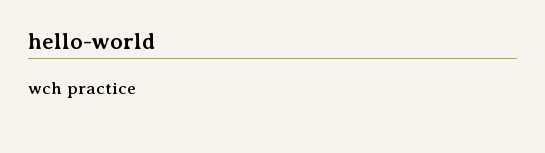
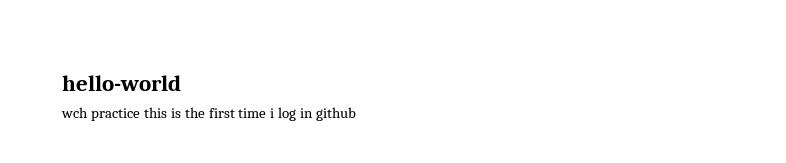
(136, 90) none -> [143,107,357,121] this is the first time i log in github

